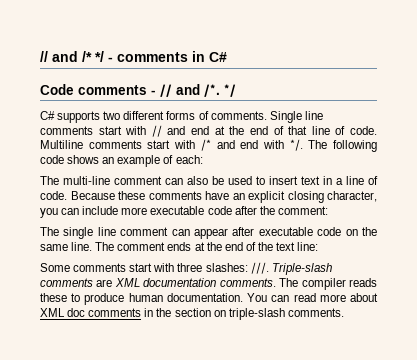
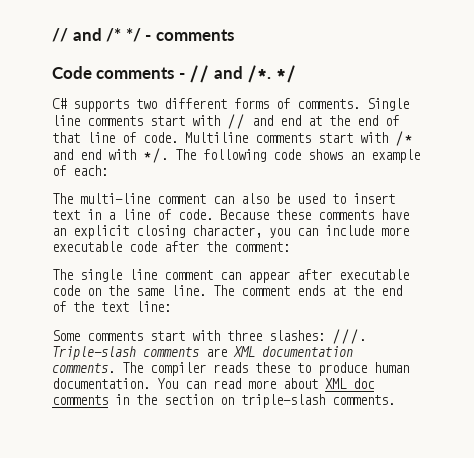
[192,51,227,62] in C# -> (234, 35) none

